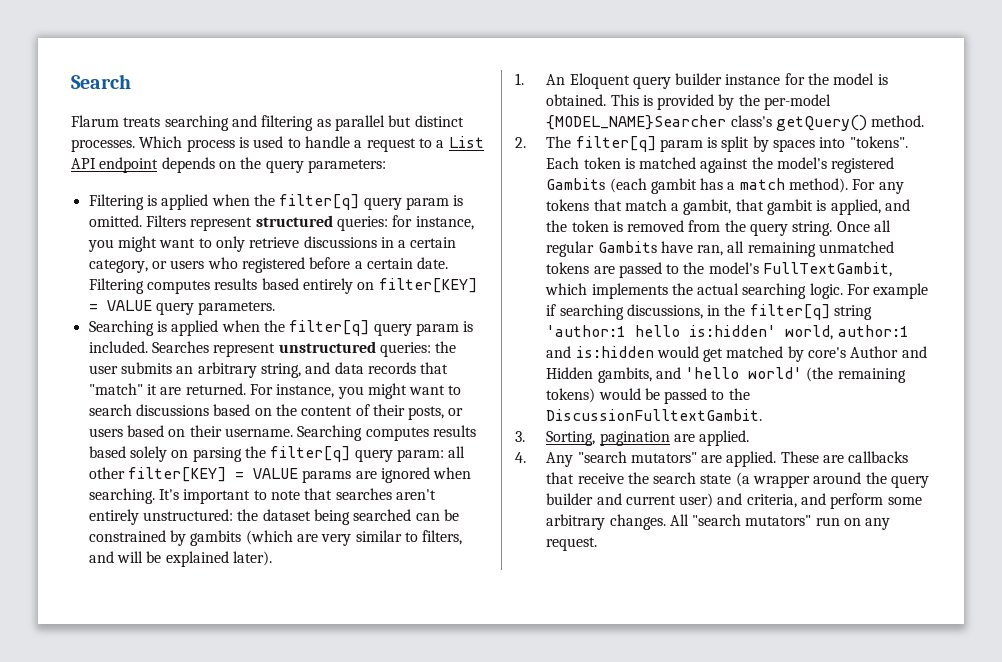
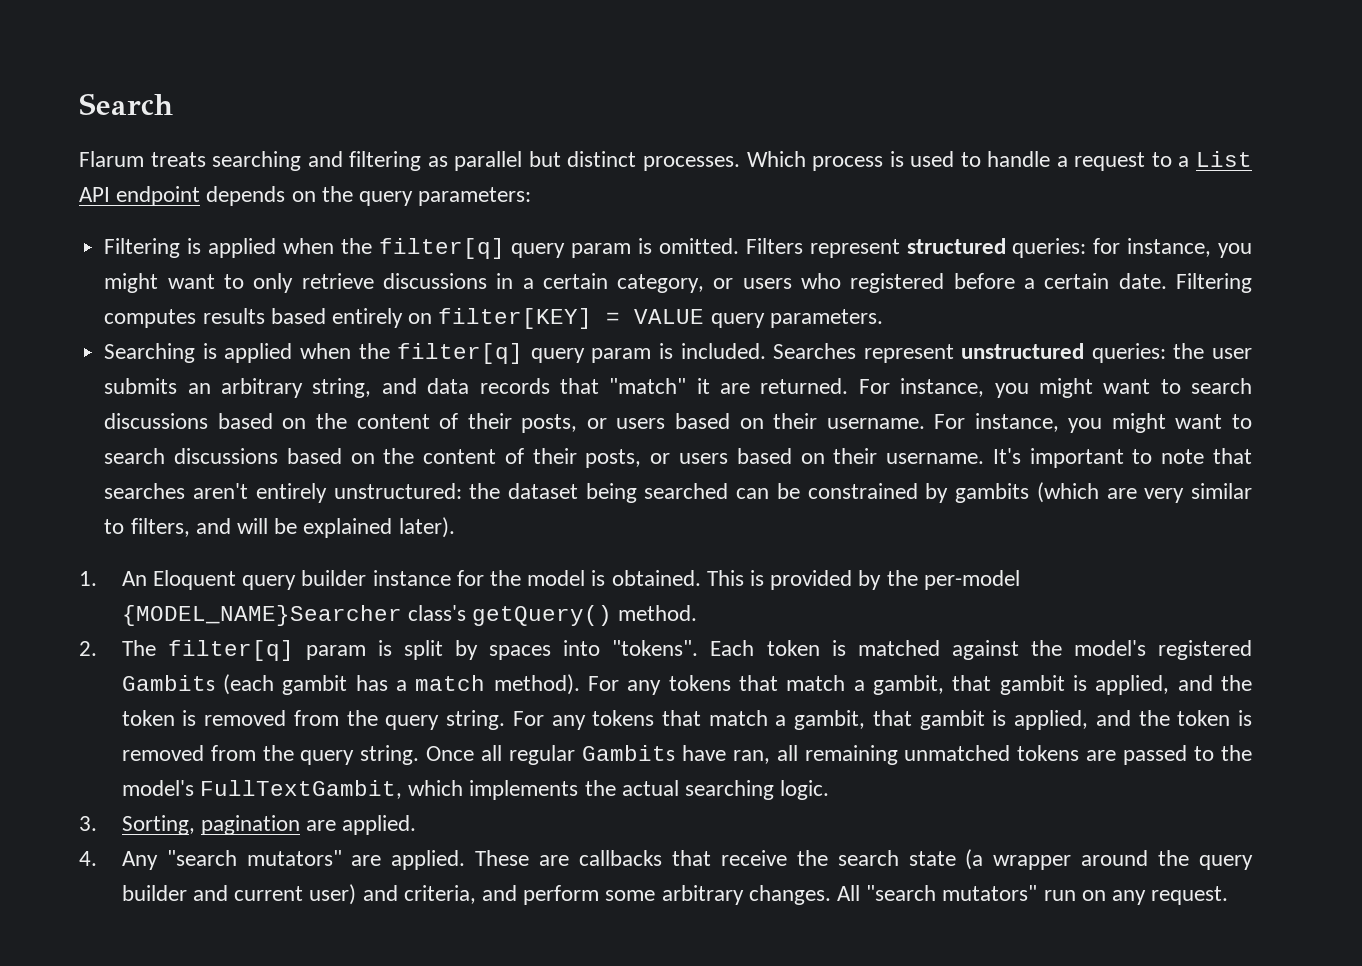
[297,425,476,441] [88,446,466,462] [88,467,472,483] [88,488,155,504] Searching computes results based solely on parsing the filter[q] query param: all other filter[KEY] = VALUE params are ignored when searching. -> [934,413,1252,433] [104,448,985,468] For instance, you might want to search discussions based on the content of their posts, or users based on their username.
(833, 228) none -> [512,710,1252,730] [121,745,420,765] For any tokens that match a gambit, that gambit is applied, and the token is removed from the query string.
[847,283,929,299] [546,304,873,320] [546,325,909,340] [546,346,927,362] [546,367,906,383] [546,388,750,404] [546,409,763,421] For example if searching discussions, in the filter[q] string 'author:1 hello is:hidden' world, author:1 and is:hidden would get matched by core's Author and Hidden gambits, and 'hello world' (the remaining tokens) would be passed to the DiscussionFulltextGambit. -> (830, 790) none

